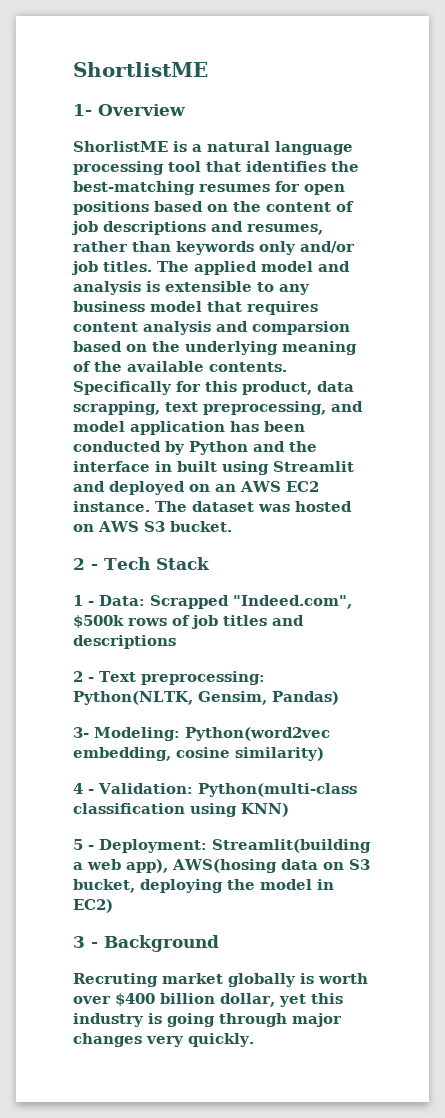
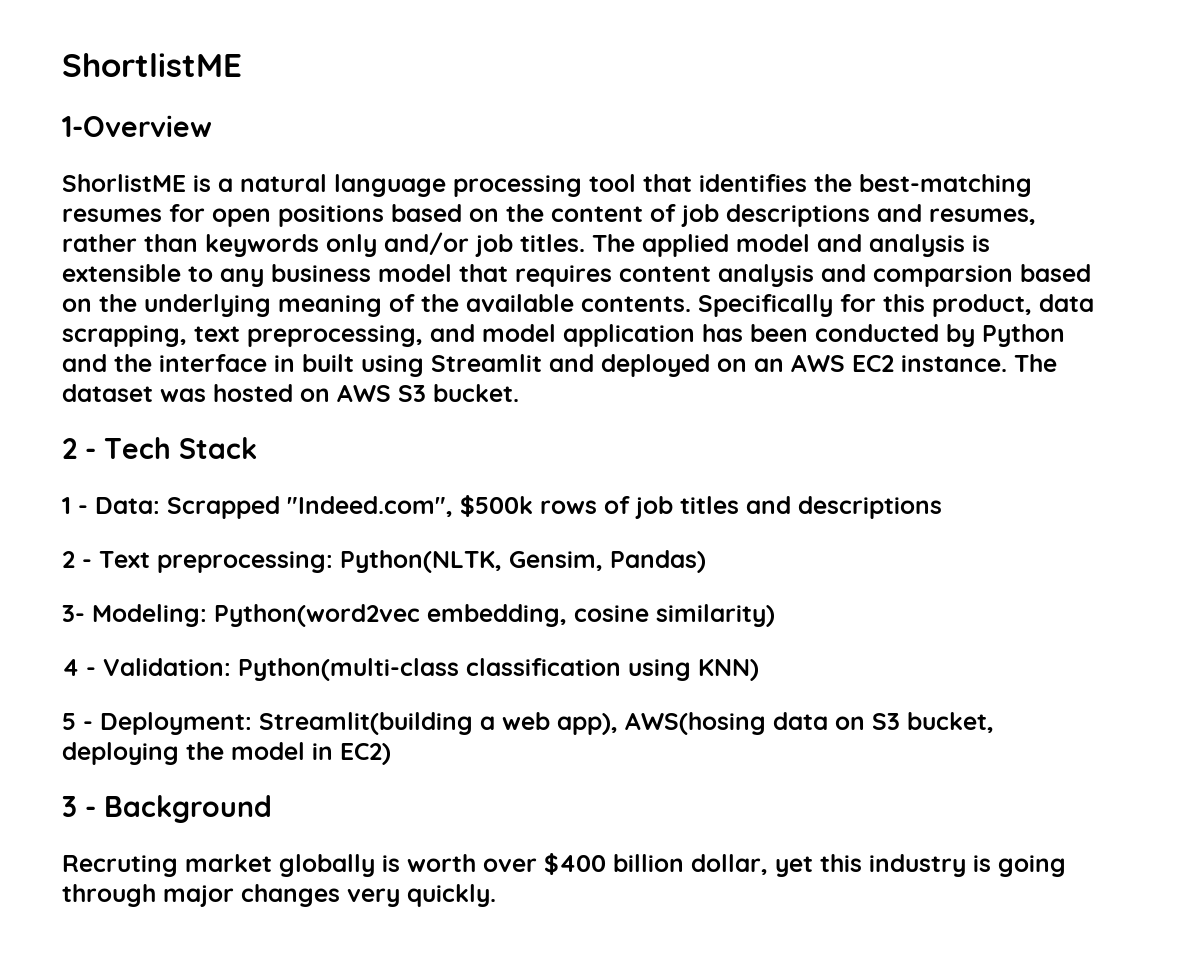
[73,104,185,116] 1- Overview -> [62,115,212,137] 1-Overview

